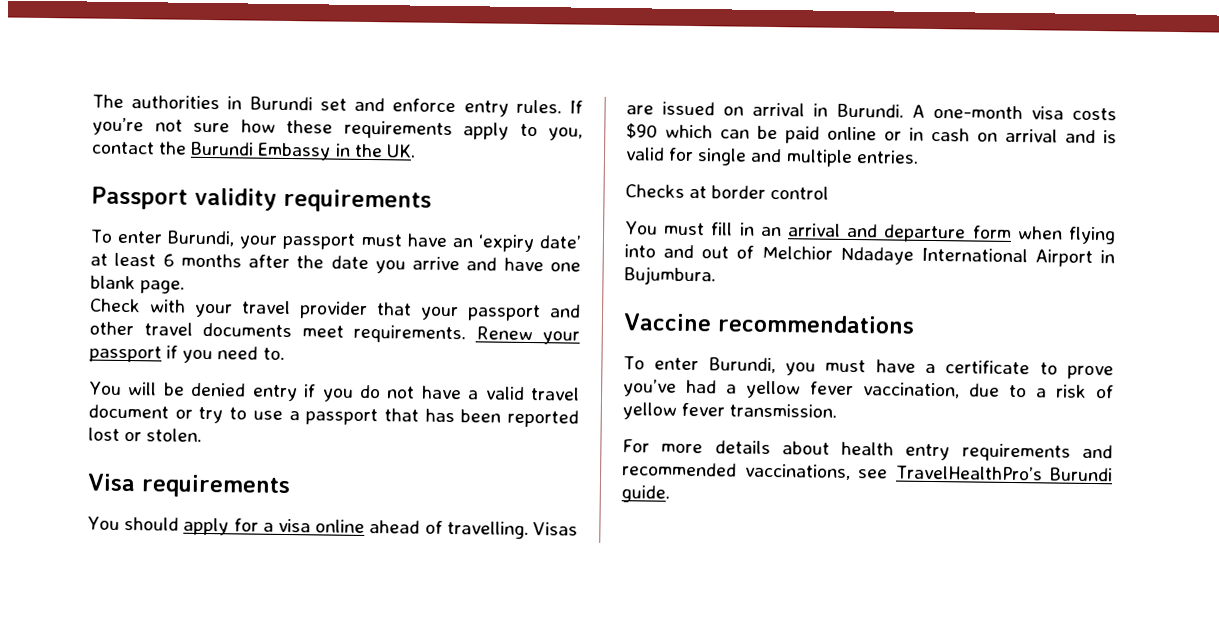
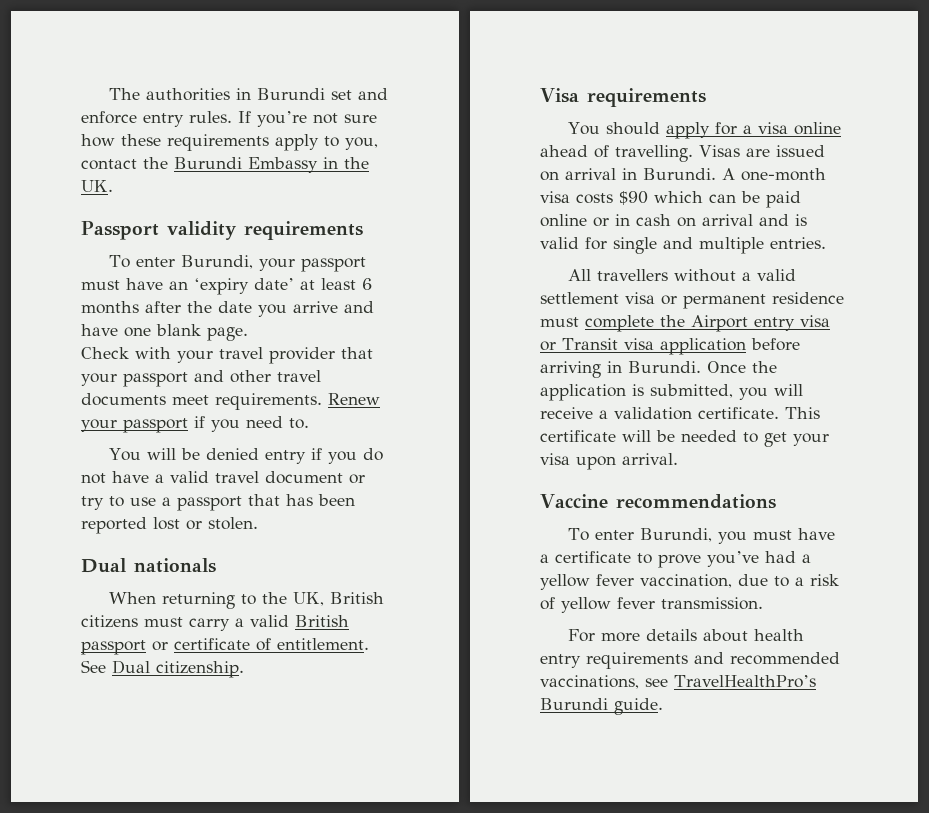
(203, 435) none -> [81,558,216,573] [108,592,384,609] [81,615,349,631] [81,638,369,655] [81,660,244,678] // Dual nationals // When returning to the UK, British citizens must carry a valid British passport or certificate of entitlement. See Dual citizenship.
[625,184,830,200] [625,221,1116,245] [624,244,1115,267] [624,266,716,286] Checks at border control // You must fill in an arrival and departure form when flying into and out of Melchior Ndadaye International Airport in Bujumbura. -> [567,269,796,282] [540,292,844,309] [540,315,830,332] [540,338,800,355] [540,361,777,378] [540,384,803,401] [540,407,820,420] [540,430,829,447] [540,453,678,470] All travellers without a valid settlement visa or permanent residence must complete the Airport entry visa or Transit visa application before arriving in Burundi. Once the application is submitted, you will receive a validation certificate. This certificate will be needed to get your visa upon arrival.

